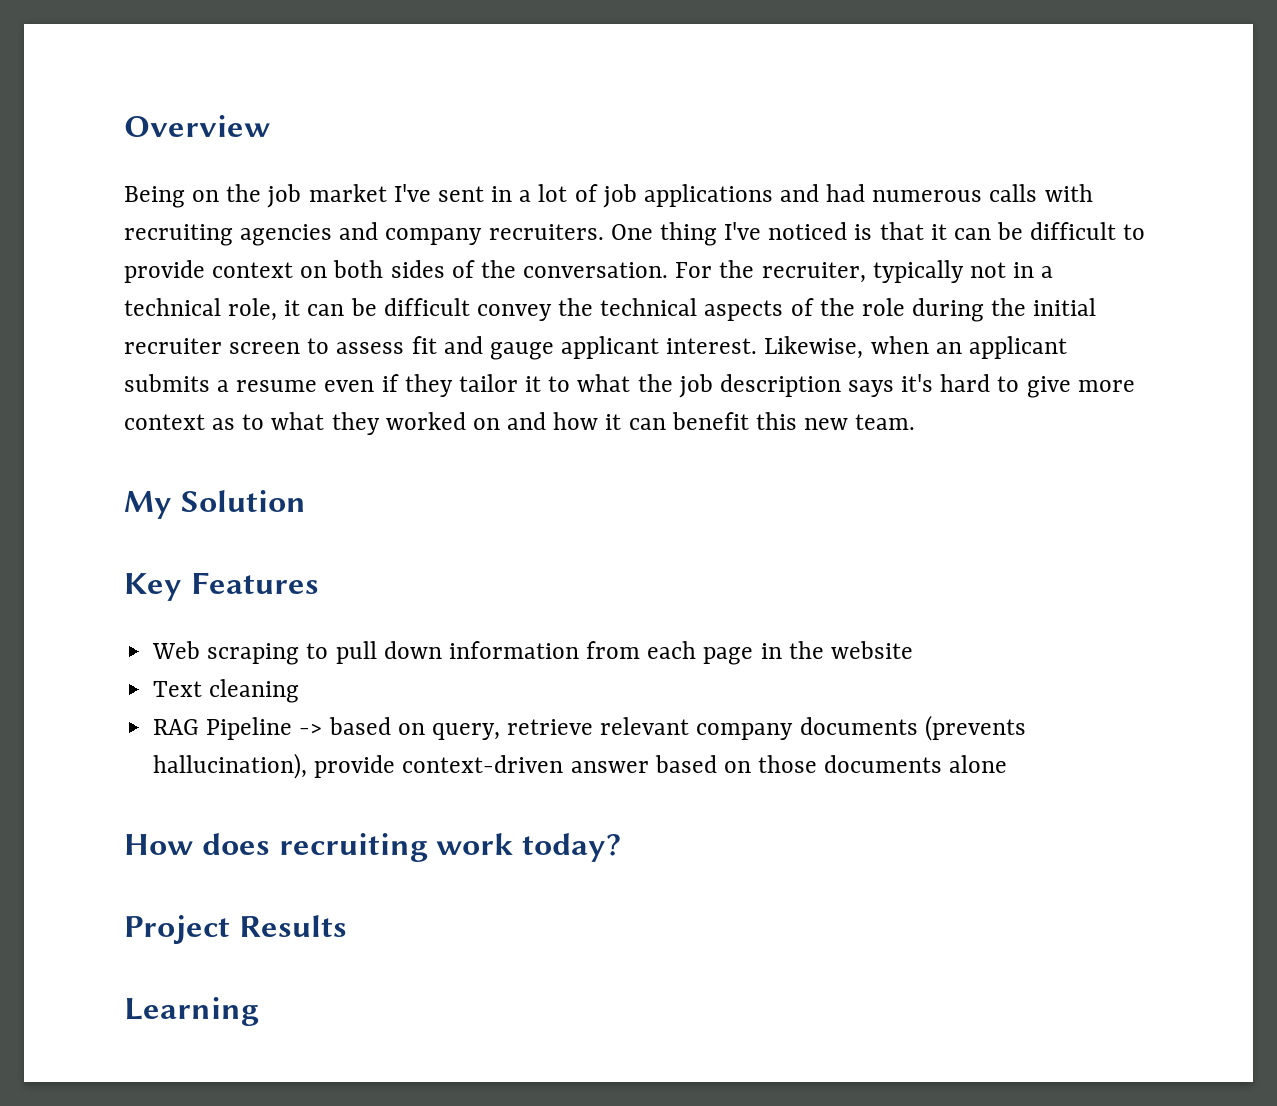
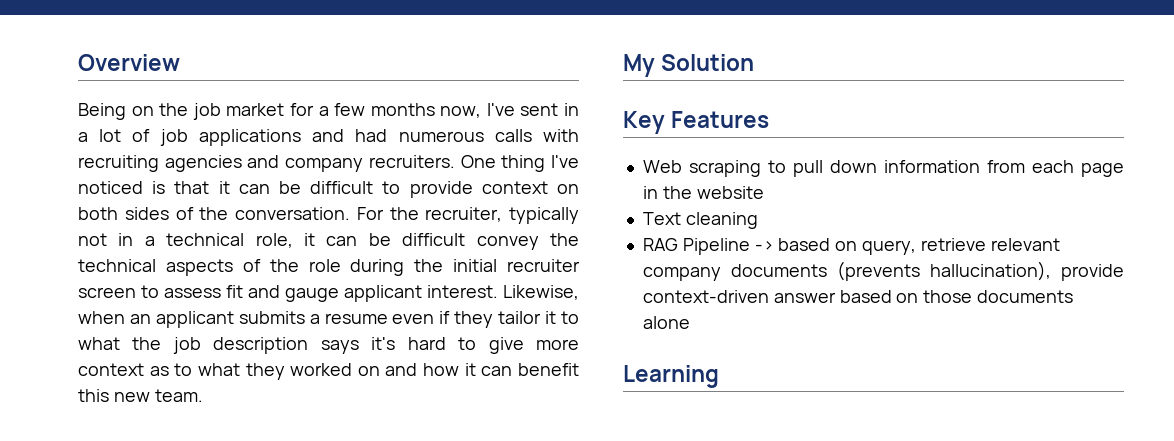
(387, 193) none -> [289,103,482,118] for a few months now,
[124,833,622,862] [124,915,347,944] // How does recruiting work today? // Project Results -> (690, 322) none

